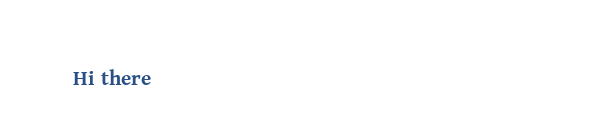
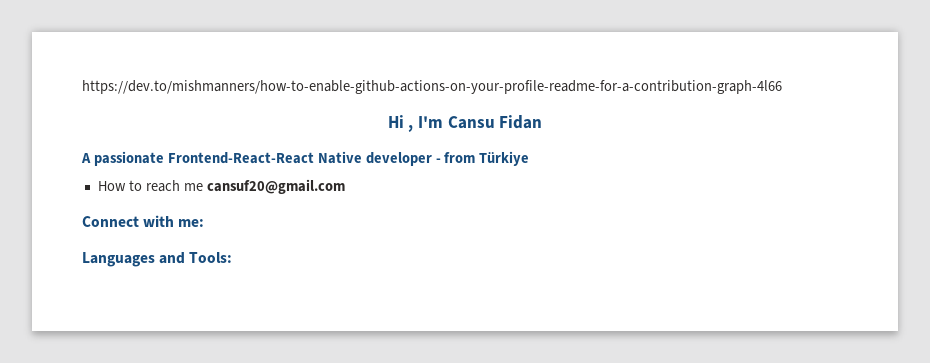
[73,69,151,85] Hi there -> [82,80,782,94] [387,115,543,132] [81,151,530,166] [97,179,345,194] [82,215,205,227] [82,252,233,267] https://dev.to/mishmanners/how-to-enable-github-actions-on-your-profile-readme-for-a-contribution-graph-4l66 // Hi , I'm Cansu Fidan // A passionate Frontend-React-React Native developer - from Türkiye // How to reach me cansuf20@gmail.com // Connect with me: // Languages and Tools:

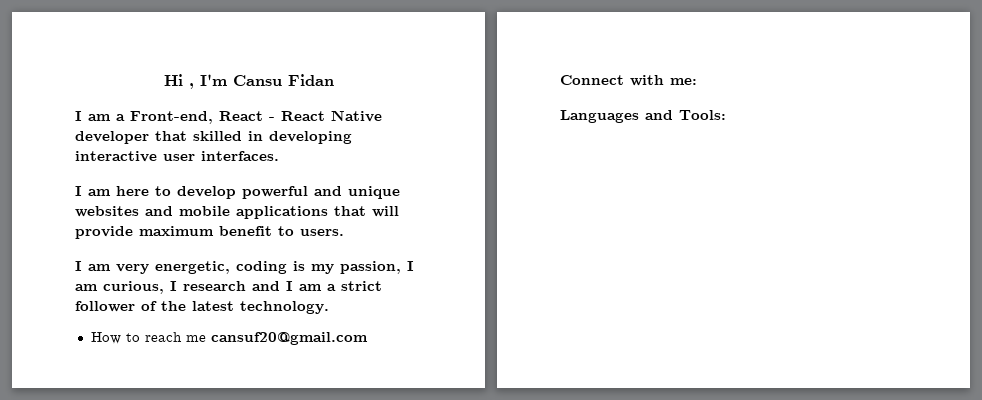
[82,80,782,94] https://dev.to/mishmanners/how-to-enable-github-actions-on-your-profile-readme-for-a-contribution-graph-4l66 // -> (163, 80) none
[81,151,530,166] A passionate Frontend-React-React Native developer - from Türkiye -> [75,110,382,124] [75,131,352,144] [75,151,279,162] [75,186,400,199] [75,206,399,219] [75,226,344,239] [75,261,414,274] [75,281,382,294] [75,301,329,314] I am a Front-end, React - React Native developer that skilled in developing interactive user interfaces. // I am here to develop powerful and unique websites and mobile applications that will provide maximum benefit to users. // I am very energetic, coding is my passion, I am curious, I research and I am a strict follower of the latest technology.

